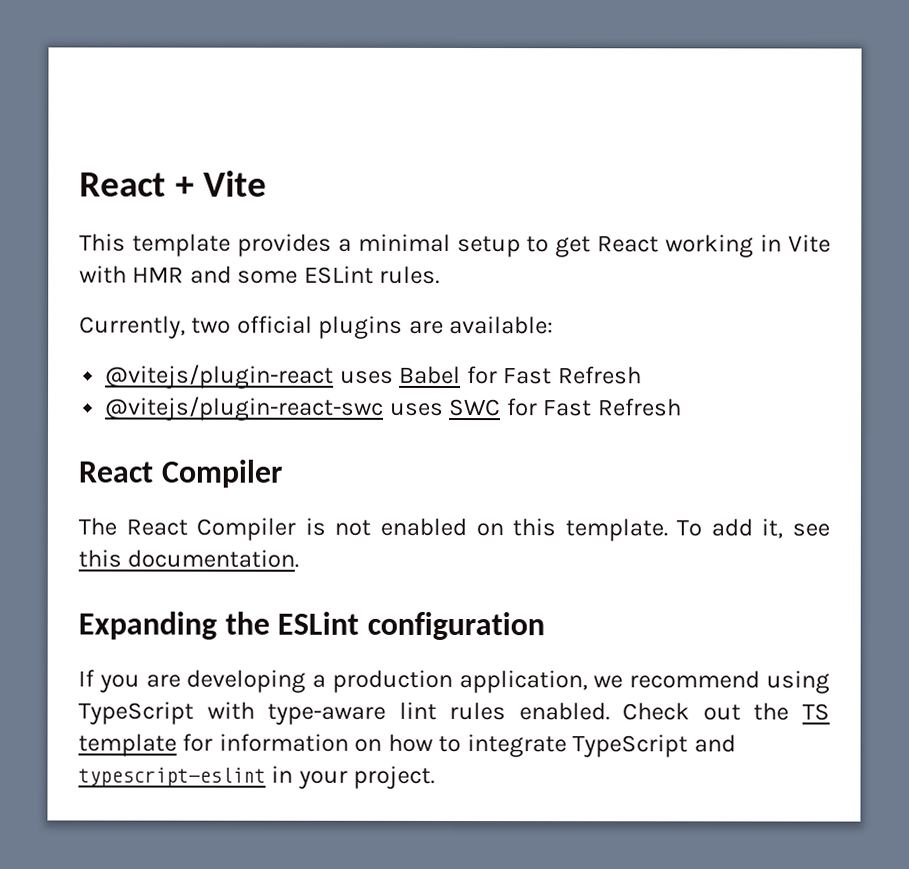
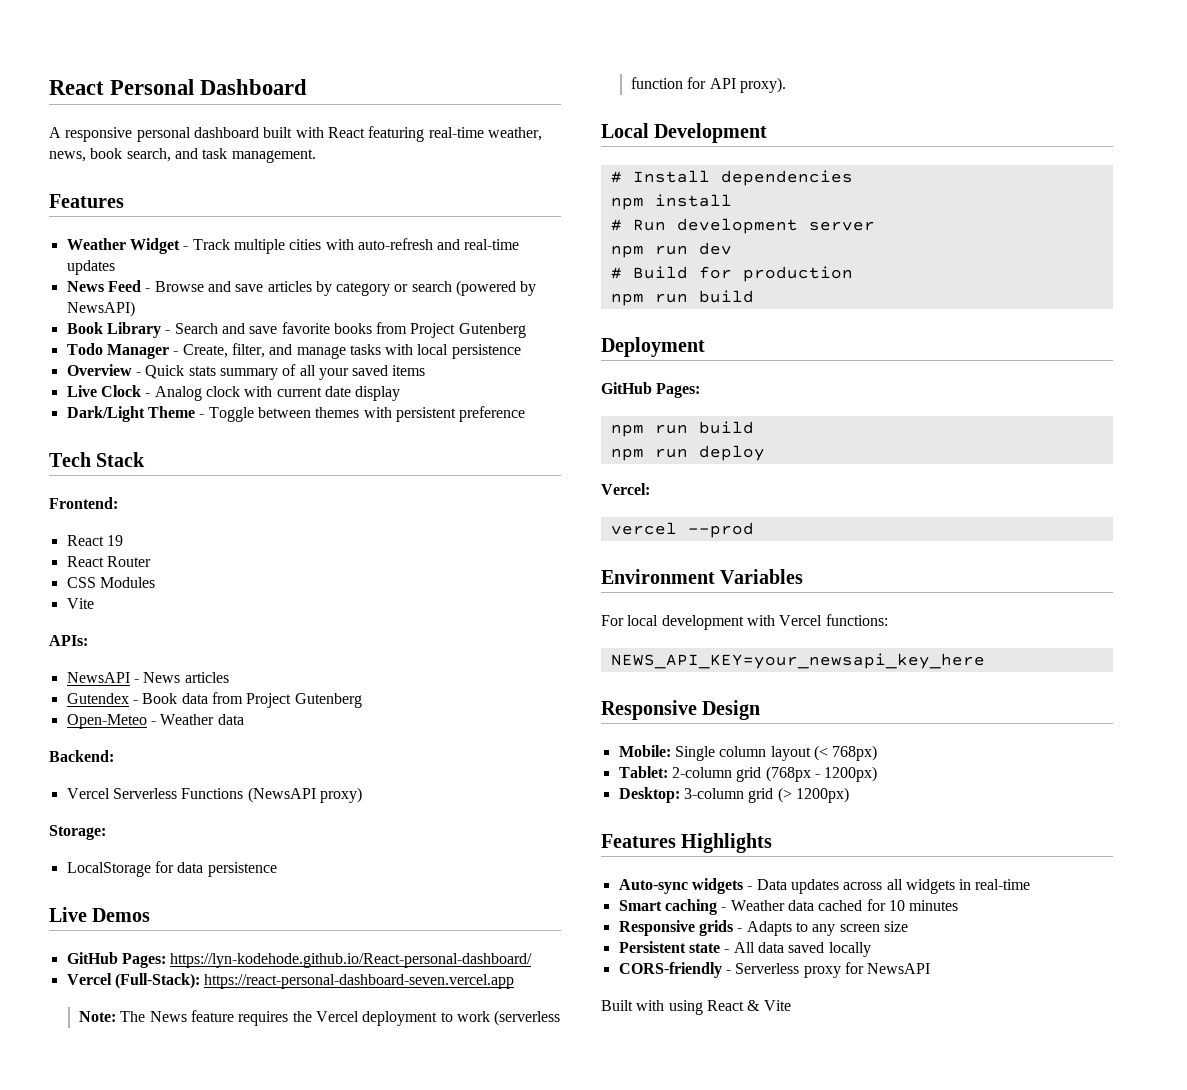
[79,170,267,197] [79,233,831,258] [79,265,441,284] [79,315,555,339] [105,364,642,389] [105,396,682,421] [78,459,282,488] [78,517,831,542] [78,549,300,568] [78,611,545,641] [78,669,831,694] [78,701,830,725] [78,733,736,758] [78,765,436,789] React + Vite // This template provides a minimal setup to get React working in Vite with HMR and some ESLint rules. // Currently, two official plugins are available: // @vitejs/plugin-react uses Babel for Fast Refresh // @vitejs/plugin-react-swc uses SWC for Fast Refresh // React Compiler // The React Compiler is not enabled on this template. To add it, see this documentation. // Expanding the ESLint configuration // If you are developing a production application, we recommend using TypeScript with type-aware lint rules enabled. Check out the TS template for information on how to integrate TypeScript and typescript-eslint in your project. -> [49,79,308,95] [49,126,542,142] [49,148,316,163] [49,194,124,208] [66,238,520,254] [66,260,115,275] [66,280,537,296] [66,301,135,317] [66,322,526,338] [66,343,521,359] [66,364,426,380] [66,385,401,401] [66,406,526,422] [49,452,146,467] [49,497,118,509] [66,535,123,546] [66,556,151,567] [66,577,155,588] [66,598,94,609] [49,635,88,646] [66,672,229,683] [66,692,362,708] [66,714,244,729] [49,750,114,762] [66,787,362,803] [49,825,106,840] [66,861,277,877] [49,907,151,922] [66,952,533,968] [66,973,515,989] [78,1010,561,1026] [630,77,786,93] [601,123,768,143] [610,170,853,186] [610,194,732,210] [610,218,875,234] [610,242,732,258] [610,266,853,282] [610,290,754,306] [601,337,705,357] [601,382,701,398] [610,421,754,437] [610,445,765,461] [601,483,650,495] [610,522,754,538] [601,569,804,584] [601,614,888,630] [610,653,985,669] [601,700,761,720] [618,745,878,761] [618,766,878,782] [618,787,849,803] [601,833,773,853] [618,878,1031,894] [618,899,959,915] [618,920,908,936] [618,941,871,957] [618,962,931,978] [601,1000,791,1015] React Personal Dashboard // A responsive personal dashboard built with React featuring real-time weather, news, book search, and task management. // Features // Weather Widget - Track multiple cities with auto-refresh and real-time updates // News Feed - Browse and save articles by category or search (powered by NewsAPI) // Book Library - Search and save favorite books from Project Gutenberg // Todo Manager - Create, filter, and manage tasks with local persistence // Overview - Quick stats summary of all your saved items // Live Clock - Analog clock with current date display // Dark/Light Theme - Toggle between themes with persistent preference // Tech Stack // Frontend: // React 19 // React Router // CSS Modules // Vite // APIs: // NewsAPI - News articles // Gutendex - Book data from Project Gutenberg // Open-Meteo - Weather data // Backend: // Vercel Serverless Functions (NewsAPI proxy) // Storage: // LocalStorage for data persistence // Live Demos // GitHub Pages: https://lyn-kodehode.github.io/React-personal-dashboard/ // Vercel (Full-Stack): https://react-personal-dashboard-seven.vercel.app // Note: The News feature requires the Vercel deployment to work (serverless function for API proxy). // Local Development // # Install dependencies // npm install // # Run development server // npm run dev // # Build for production // npm run build // Deployment // GitHub Pages: // npm run build // npm run deploy // Vercel: // vercel --prod // Environment Variables // For local development with Vercel functions: // NEWS_API_KEY=your_newsapi_key_here // Responsive Design // Mobile: Single column layout (< 768px) // Tablet: 2-column grid (768px - 1200px) // Desktop: 3-column grid (> 1200px) // Features Highlights // Auto-sync widgets - Data updates across all widgets in real-time // Smart caching - Weather data cached for 10 minutes // Responsive grids - Adapts to any screen size // Persistent state - All data saved locally // CORS-friendly - Serverless proxy for NewsAPI // Built with using React & Vite

